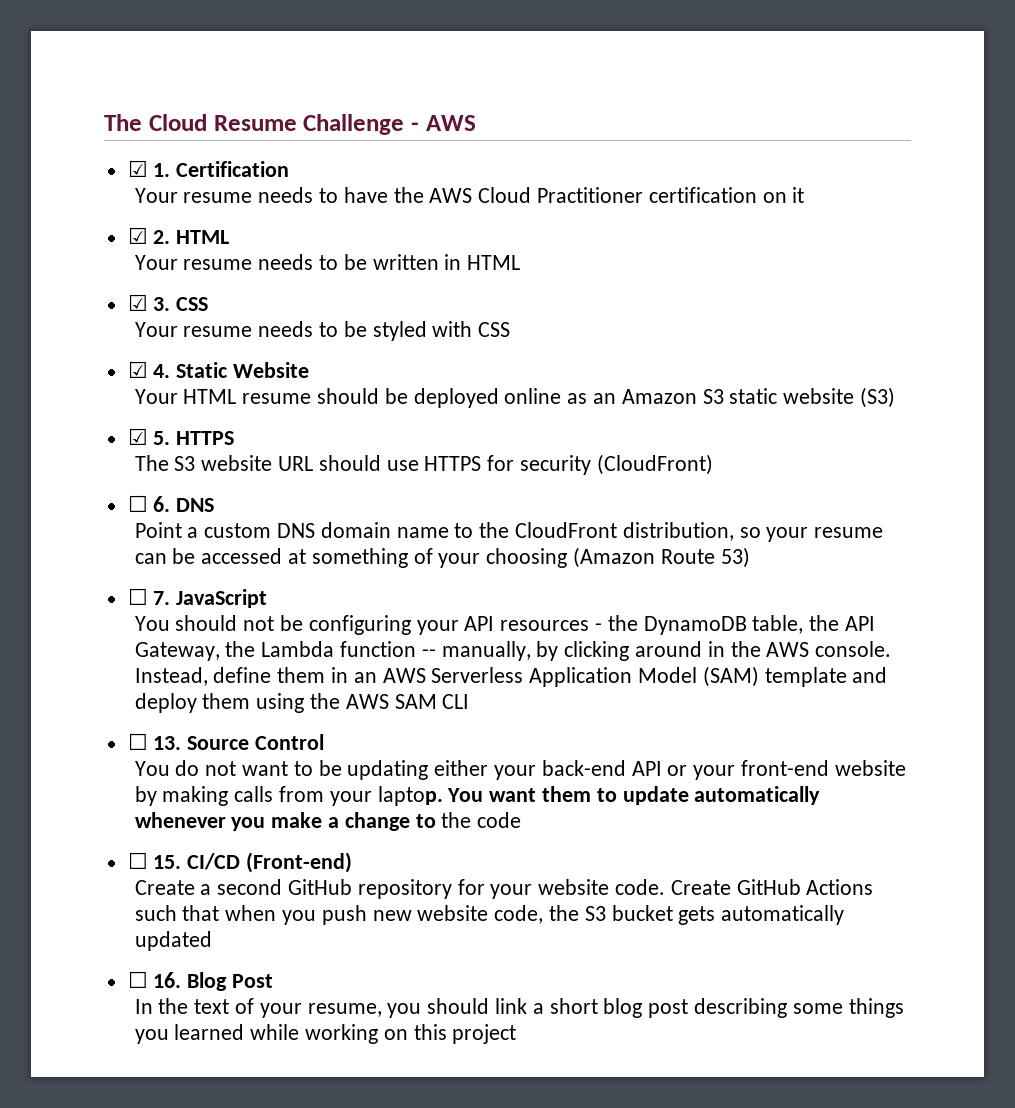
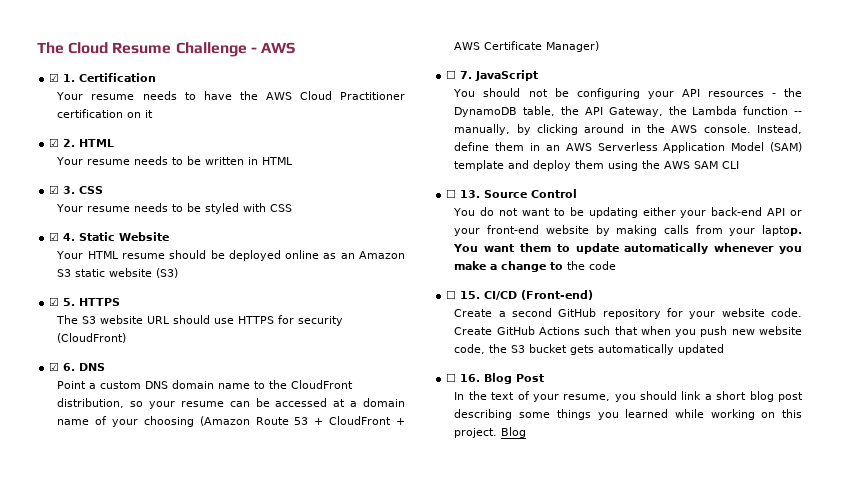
[127,495,148,512] ☐ -> [49,362,60,371] ☑
[311,548,408,568] something -> [350,398,405,407] [57,419,90,425] a domain name
[720,547,750,568] 53) -> [294,416,405,425] [454,41,600,52] 53 + CloudFront + AWS Certificate Manager)
[452,1024,517,1044] project -> [454,427,527,438] project. Blog

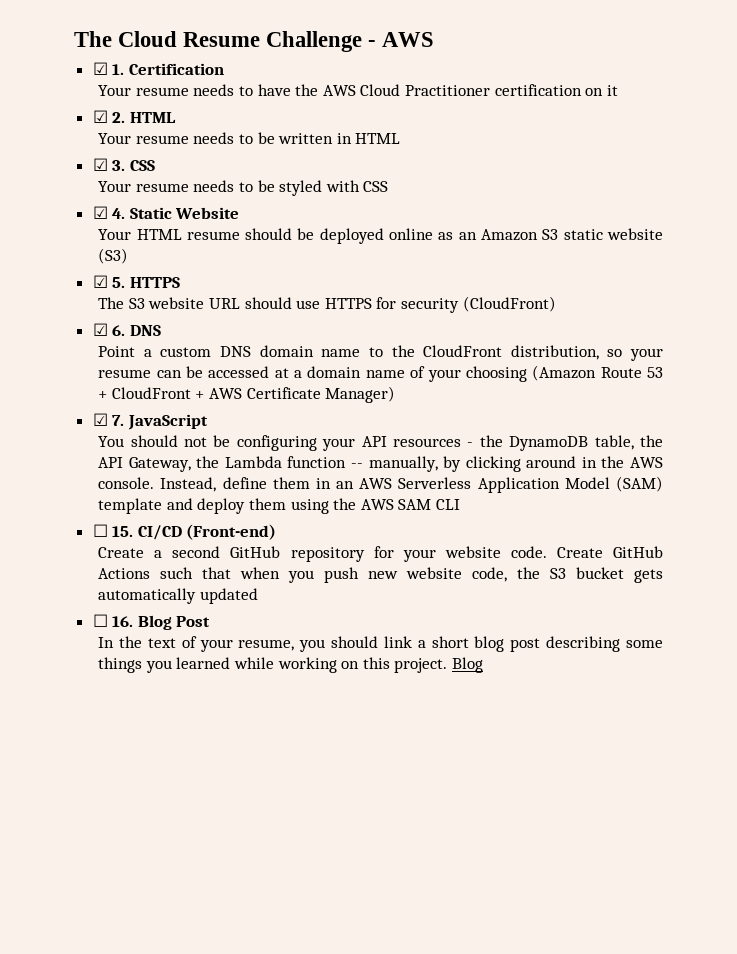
[446,70,457,79] ☐ -> [92,413,108,426] ☑
[446,189,578,198] [453,207,802,218] [454,225,802,236] [453,243,802,254] [454,261,617,272] // ☐ 13. Source Control // You do not want to be updating either your back-end API or your front-end website by making calls from your laptop. You want them to update automatically whenever you make a change to the code -> (460, 504) none

